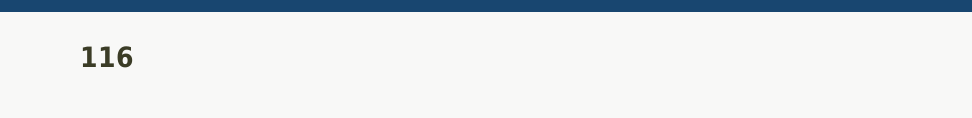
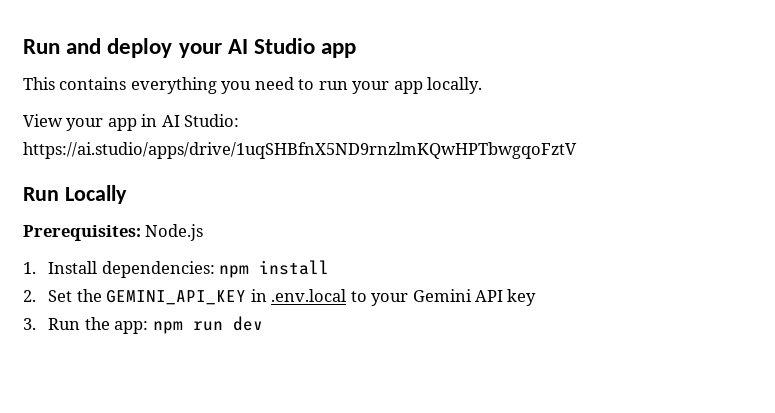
[80,46,134,68] 116 -> [23,38,357,58] [23,77,483,94] [23,114,240,131] [23,142,577,159] [23,185,127,204] [23,224,204,241] [23,260,330,278] [23,289,537,306] [23,316,263,334] Run and deploy your AI Studio app // This contains everything you need to run your app locally. // View your app in AI Studio: https://ai.studio/apps/drive/1uqSHBfnX5ND9rnzlmKQwHPTbwgqoFztV // Run Locally // Prerequisites: Node.js // 1. Install dependencies: npm install // 2. Set the GEMINI_API_KEY in .env.local to your Gemini API key // 3. Run the app: npm run dev

